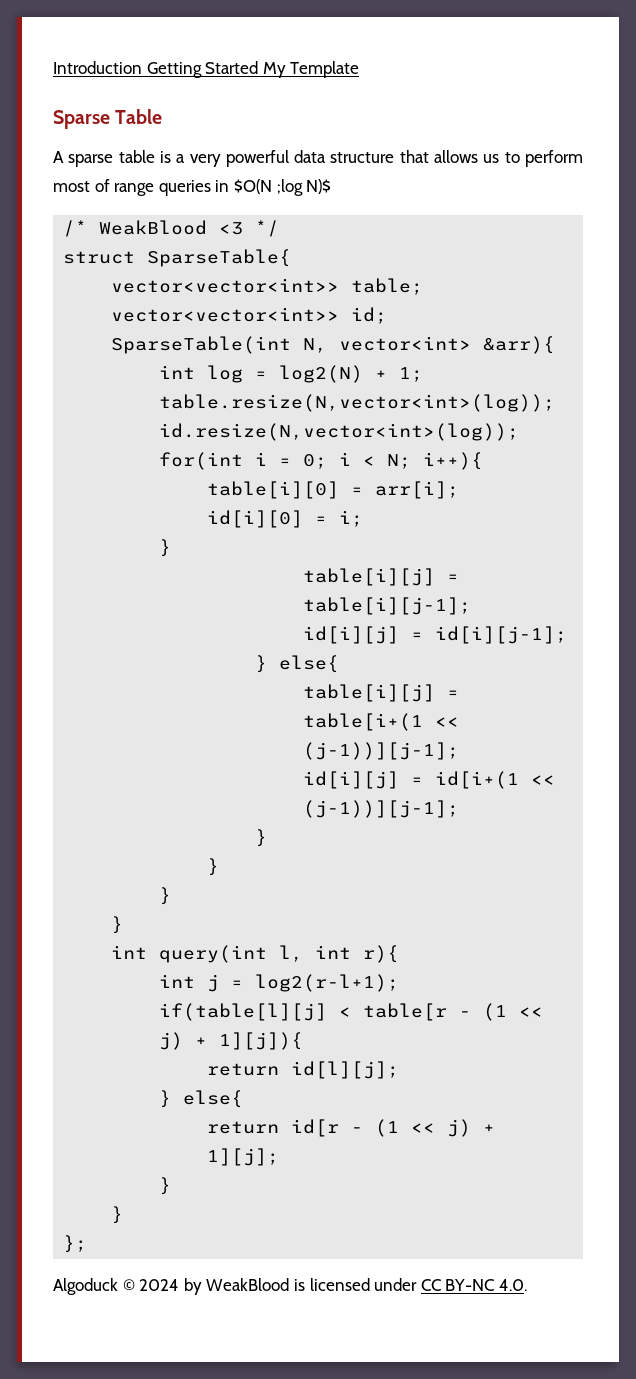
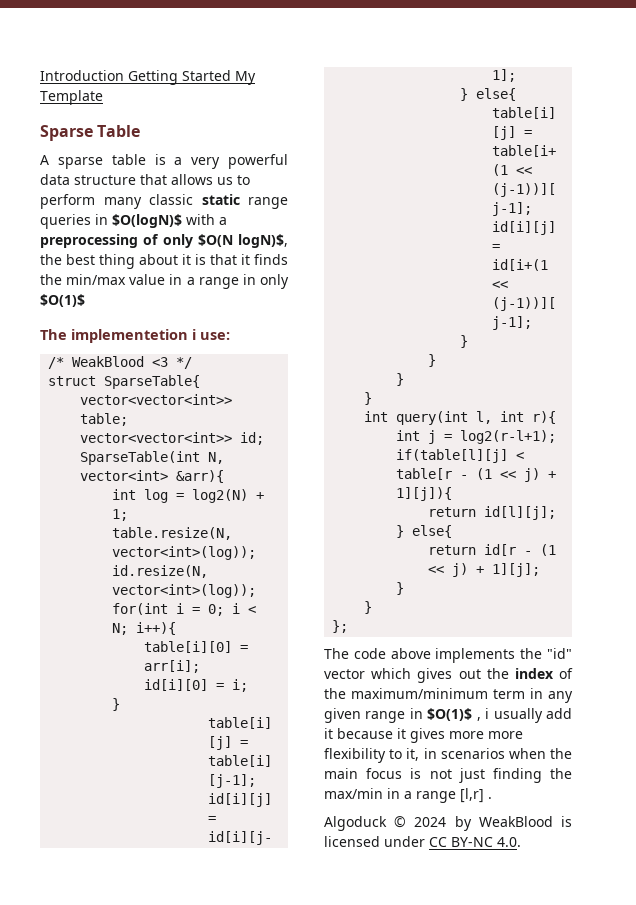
[53,179,332,196] most of range queries in $O(N ;log N)$ -> [103,194,288,209] [40,214,227,229] [40,234,288,248] [40,254,288,269] [40,274,289,289] [40,294,85,307] [40,329,230,343] many classic static range queries in $O(logN)$ with a preprocessing of only $O(N logN)$, the best thing about it is that it finds the min/max value in a range in only $O(1)$ // The implementetion i use:
(88, 1244) none -> [324,648,572,663] [324,668,573,683] [324,688,573,703] [324,708,572,723] [324,728,523,743] [324,748,572,763] [324,768,572,783] [324,788,492,803] // The code above implements the "id" vector which gives out the index of the maximum/minimum term in any given range in $O(1)$ , i usually add it because it gives more more flexibility to it, in scenarios when the main focus is not just finding the max/min in a range [l,r] .

